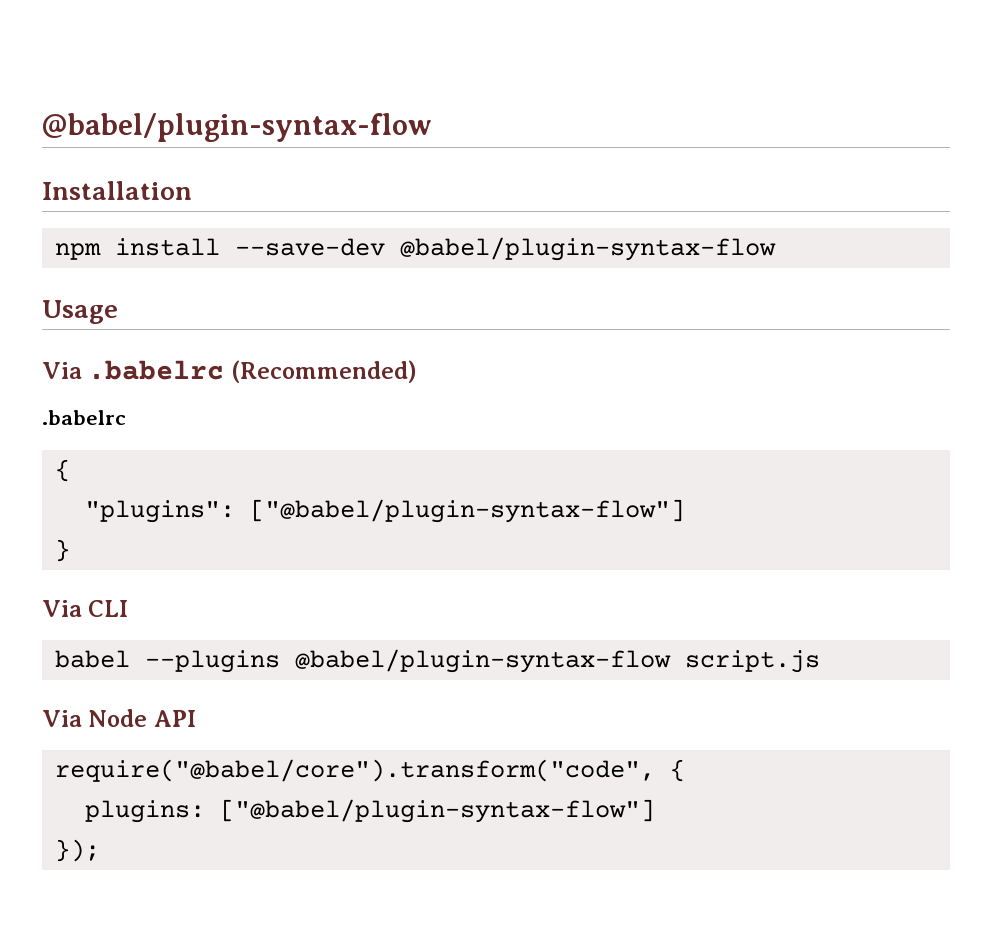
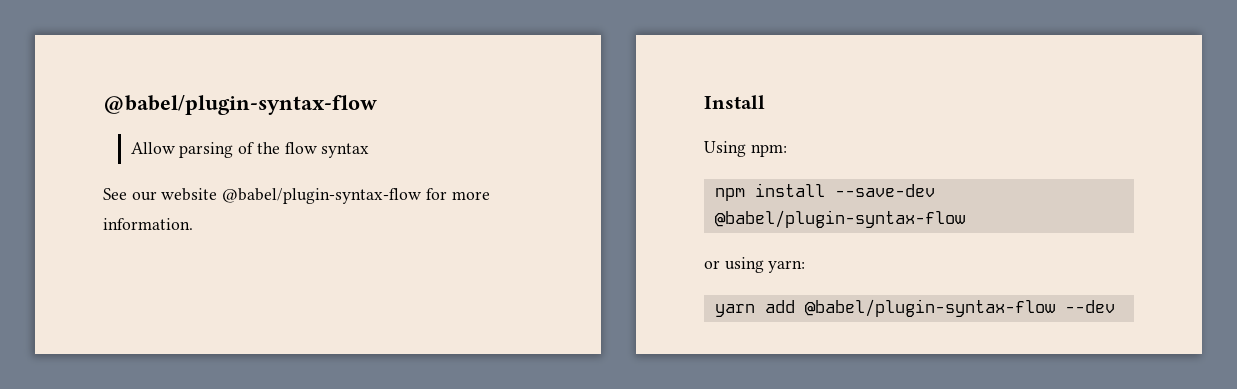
[42,113,432,142] [42,181,192,200] [54,237,776,261] [42,300,118,324] [42,360,417,383] [42,410,126,425] [54,459,70,482] [84,499,685,523] [54,539,70,562] [42,600,129,617] [54,649,820,673] [42,709,196,727] [54,759,685,782] [84,799,655,823] [54,839,100,862] @babel/plugin-syntax-flow // Installation // npm install --save-dev @babel/plugin-syntax-flow // Usage // Via .babelrc (Recommended) // .babelrc // { // "plugins": ["@babel/plugin-syntax-flow"] // } // Via CLI // babel --plugins @babel/plugin-syntax-flow script.js // Via Node API // require("@babel/core").transform("code", { // plugins: ["@babel/plugin-syntax-flow"] // }); -> [103,95,377,115] [130,142,370,158] [103,188,490,204] [103,218,193,230] [704,95,765,109] [704,141,787,157] [714,183,935,201] [714,210,965,228] [704,257,806,273] [714,299,1115,317] @babel/plugin-syntax-flow // Allow parsing of the flow syntax // See our website @babel/plugin-syntax-flow for more information. // Install // Using npm: // npm install --save-dev @babel/plugin-syntax-flow // or using yarn: // yarn add @babel/plugin-syntax-flow --dev

